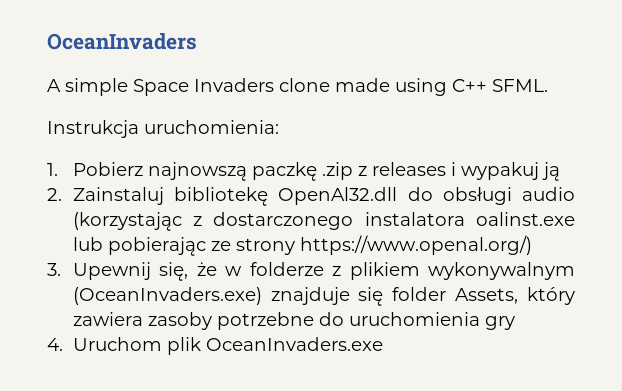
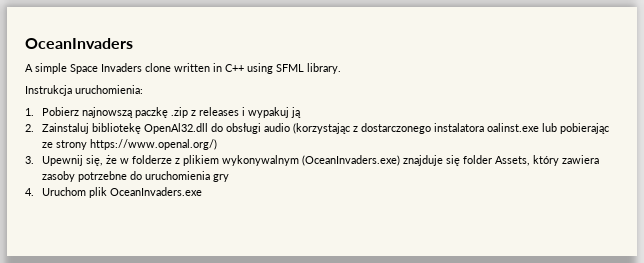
[335,78,548,96] made using C++ SFML. -> [174,63,341,74] written in C++ using SFML library.

